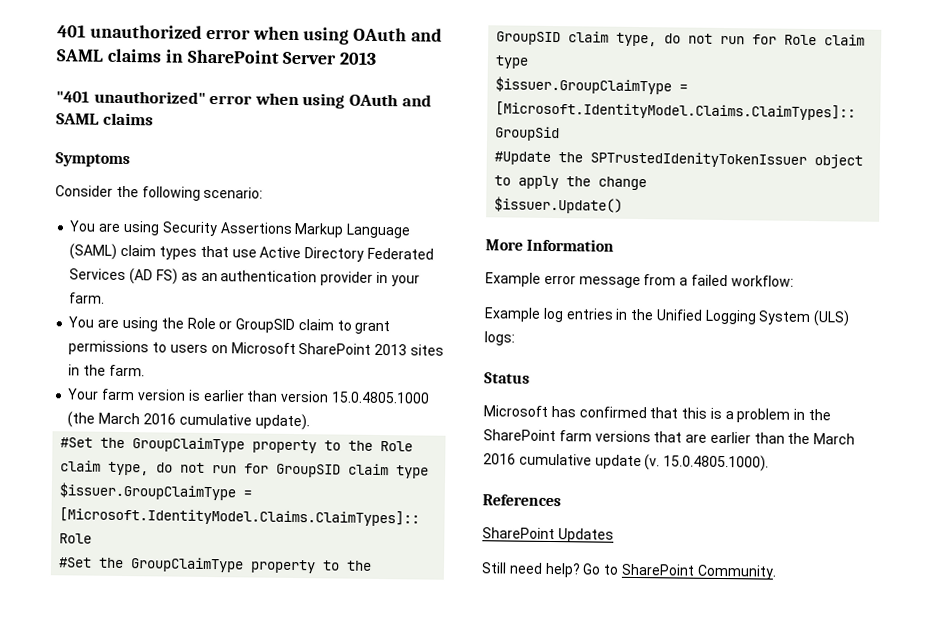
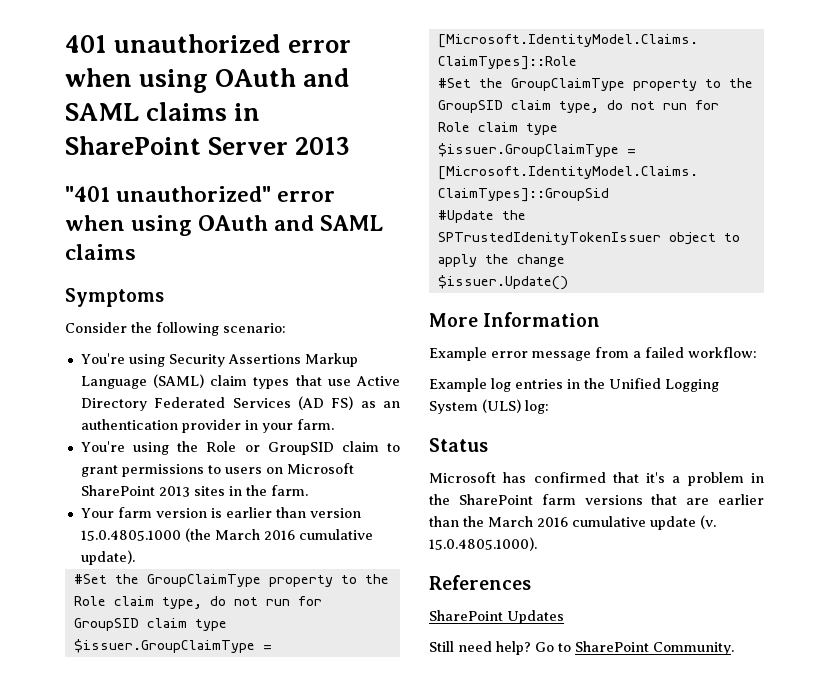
[69,220,122,232] You are -> [80,353,125,364] You're
[68,316,120,328] You are -> [80,441,125,452] You're
[484,331,515,346] logs: -> [525,400,549,414] log:
[681,407,722,419] this is -> [646,472,666,483] it's

